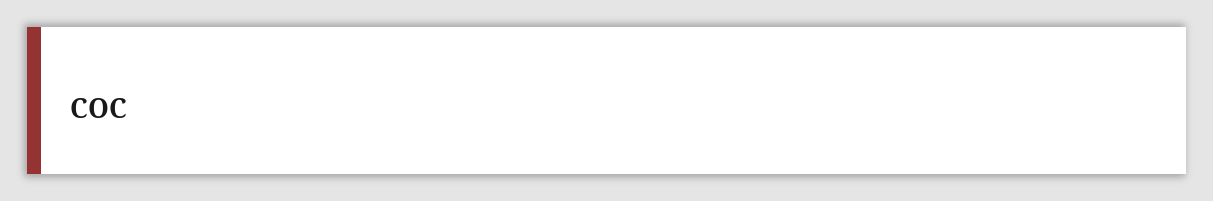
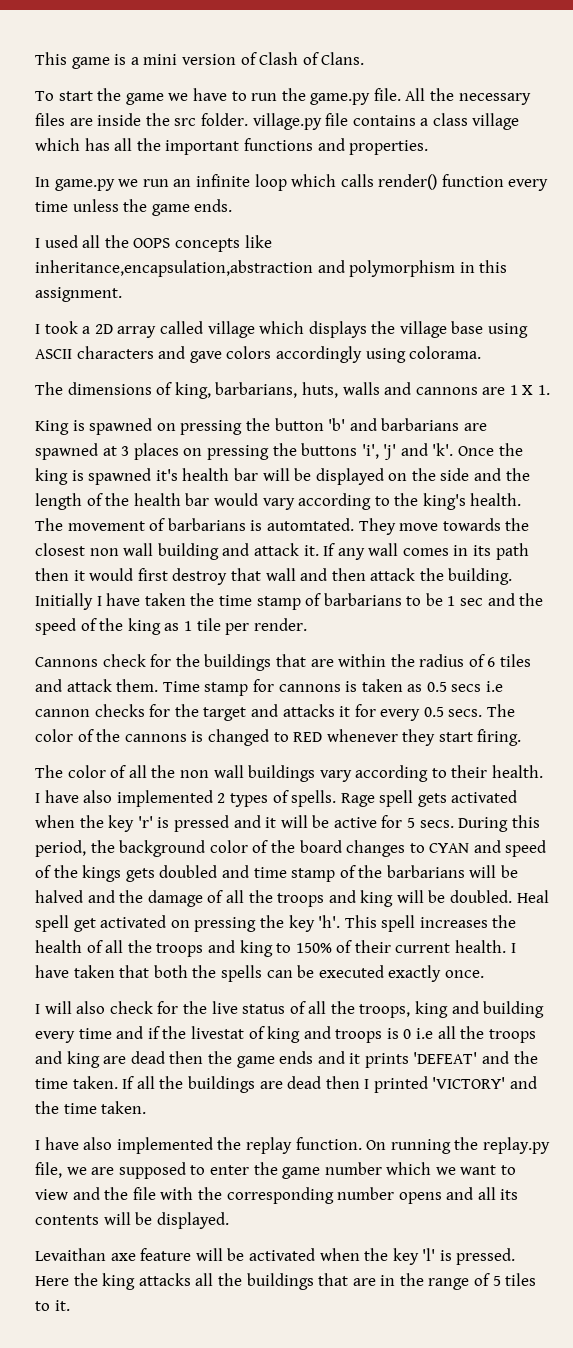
[70,98,127,118] COC -> [35,52,365,69] [35,88,531,105] [35,113,520,130] [35,138,429,155] [35,174,549,191] [35,199,233,216] [35,235,272,252] [35,260,508,277] [35,287,122,302] [35,321,529,338] [35,346,482,363] [35,382,551,399] [35,418,487,435] [35,443,523,460] [35,468,530,485] [35,493,522,510] [35,518,530,535] [35,543,529,560] [35,568,513,585] [35,593,544,610] [35,618,307,635] [35,654,532,671] [35,679,504,696] [35,704,516,721] [35,729,522,746] [35,765,544,782] [35,790,518,807] [35,815,540,832] [35,840,547,857] [35,865,519,882] [35,890,549,907] [35,915,517,932] [35,940,516,957] [35,965,484,982] [35,1001,545,1018] [35,1026,536,1043] [35,1051,538,1068] [35,1076,538,1093] [35,1101,147,1114] [35,1137,550,1154] [35,1162,517,1179] [35,1187,519,1204] [35,1212,229,1229] [35,1248,516,1265] [35,1273,537,1290] [35,1300,70,1311] This game is a mini version of Clash of Clans. // To start the game we have to run the game.py file. All the necessary files are inside the src folder. village.py file contains a class village which has all the important functions and properties. // In game.py we run an infinite loop which calls render() function every time unless the game ends. // I used all the OOPS concepts like inheritance,encapsulation,abstraction and polymorphism in this assignment. // I took a 2D array called village which displays the village base using ASCII characters and gave colors accordingly using colorama. // The dimensions of king, barbarians, huts, walls and cannons are 1 X 1. // King is spawned on pressing the button 'b' and barbarians are spawned at 3 places on pressing the buttons 'i', 'j' and 'k'. Once the king is spawned it's health bar will be displayed on the side and the length of the health bar would vary according to the king's health. The movement of barbarians is automtated. They move towards the closest non wall building and attack it. If any wall comes in its path then it would first destroy that wall and then attack the building. Initially I have taken the time stamp of barbarians to be 1 sec and the speed of the king as 1 tile per render. // Cannons check for the buildings that are within the radius of 6 tiles and attack them. Time stamp for cannons is taken as 0.5 secs i.e cannon checks for the target and attacks it for every 0.5 secs. The color of the cannons is changed to RED whenever they start firing. // The color of all the non wall buildings vary according to their health. I have also implemented 2 types of spells. Rage spell gets activated when the key 'r' is pressed and it will be active for 5 secs. During this period, the background color of the board changes to CYAN and speed of the kings gets doubled and time stamp of the barbarians will be halved and the damage of all the troops and king will be doubled. Heal spell get activated on pressing the key 'h'. This spell increases the health of all the troops and king to 150% of their current health. I have taken that both the spells can be executed exactly once. // I will also check for the live status of all the troops, king and building every time and if the livestat of king and troops is 0 i.e all the troops and king are dead then the game ends and it prints 'DEFEAT' and the time taken. If all the buildings are dead then I printed 'VICTORY' and the time taken. // I have also implemented the replay function. On running the replay.py file, we are supposed to enter the game number which we want to view and the file with the corresponding number opens and all its contents will be displayed. // Levaithan axe feature will be activated when the key 'l' is pressed. Here the king attacks all the buildings that are in the range of 5 tiles to it.

